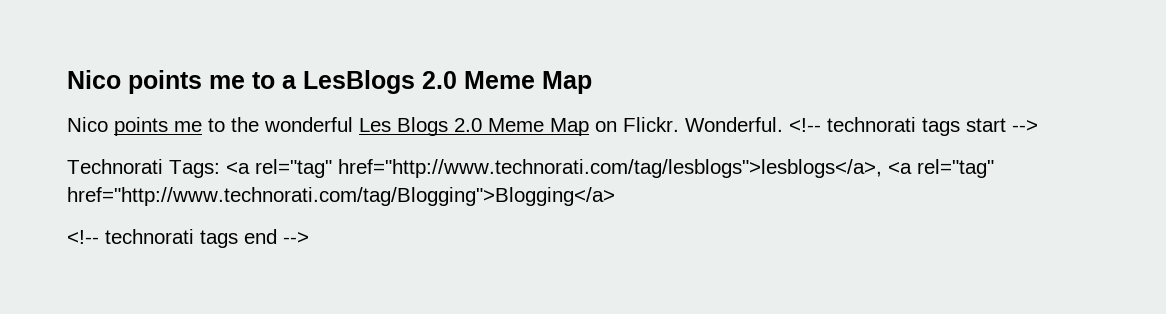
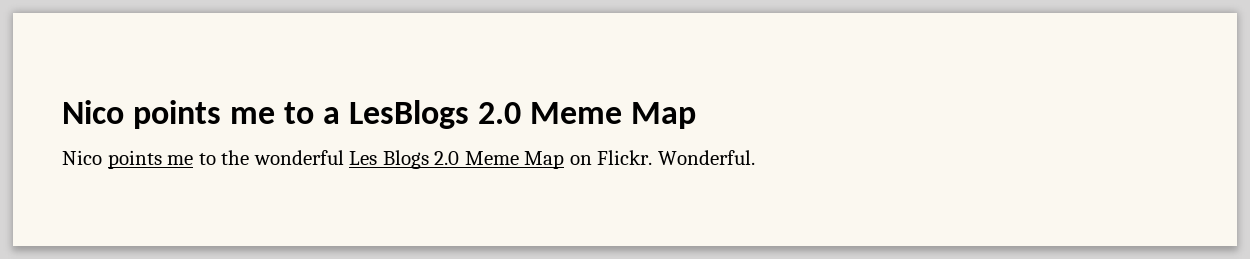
[789,117,1038,136] [67,159,994,178] [67,187,615,206] [67,229,309,248] <!-- technorati tags start --> // Technorati Tags: <a rel="tag" href="http://www.technorati.com/tag/lesblogs">lesblogs</a>, <a rel="tag" href="http://www.technorati.com/tag/Blogging">Blogging</a> // <!-- technorati tags end --> -> (755, 157) none

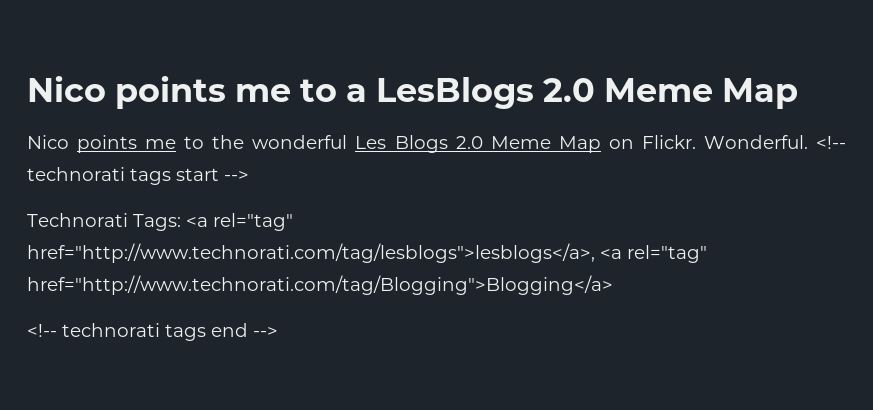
(755, 157) none -> [815,136,846,149] [27,167,249,185] [27,213,293,231] [27,243,707,263] [27,275,613,295] [27,323,278,341] <!-- technorati tags start --> // Technorati Tags: <a rel="tag" href="http://www.technorati.com/tag/lesblogs">lesblogs</a>, <a rel="tag" href="http://www.technorati.com/tag/Blogging">Blogging</a> // <!-- technorati tags end -->

